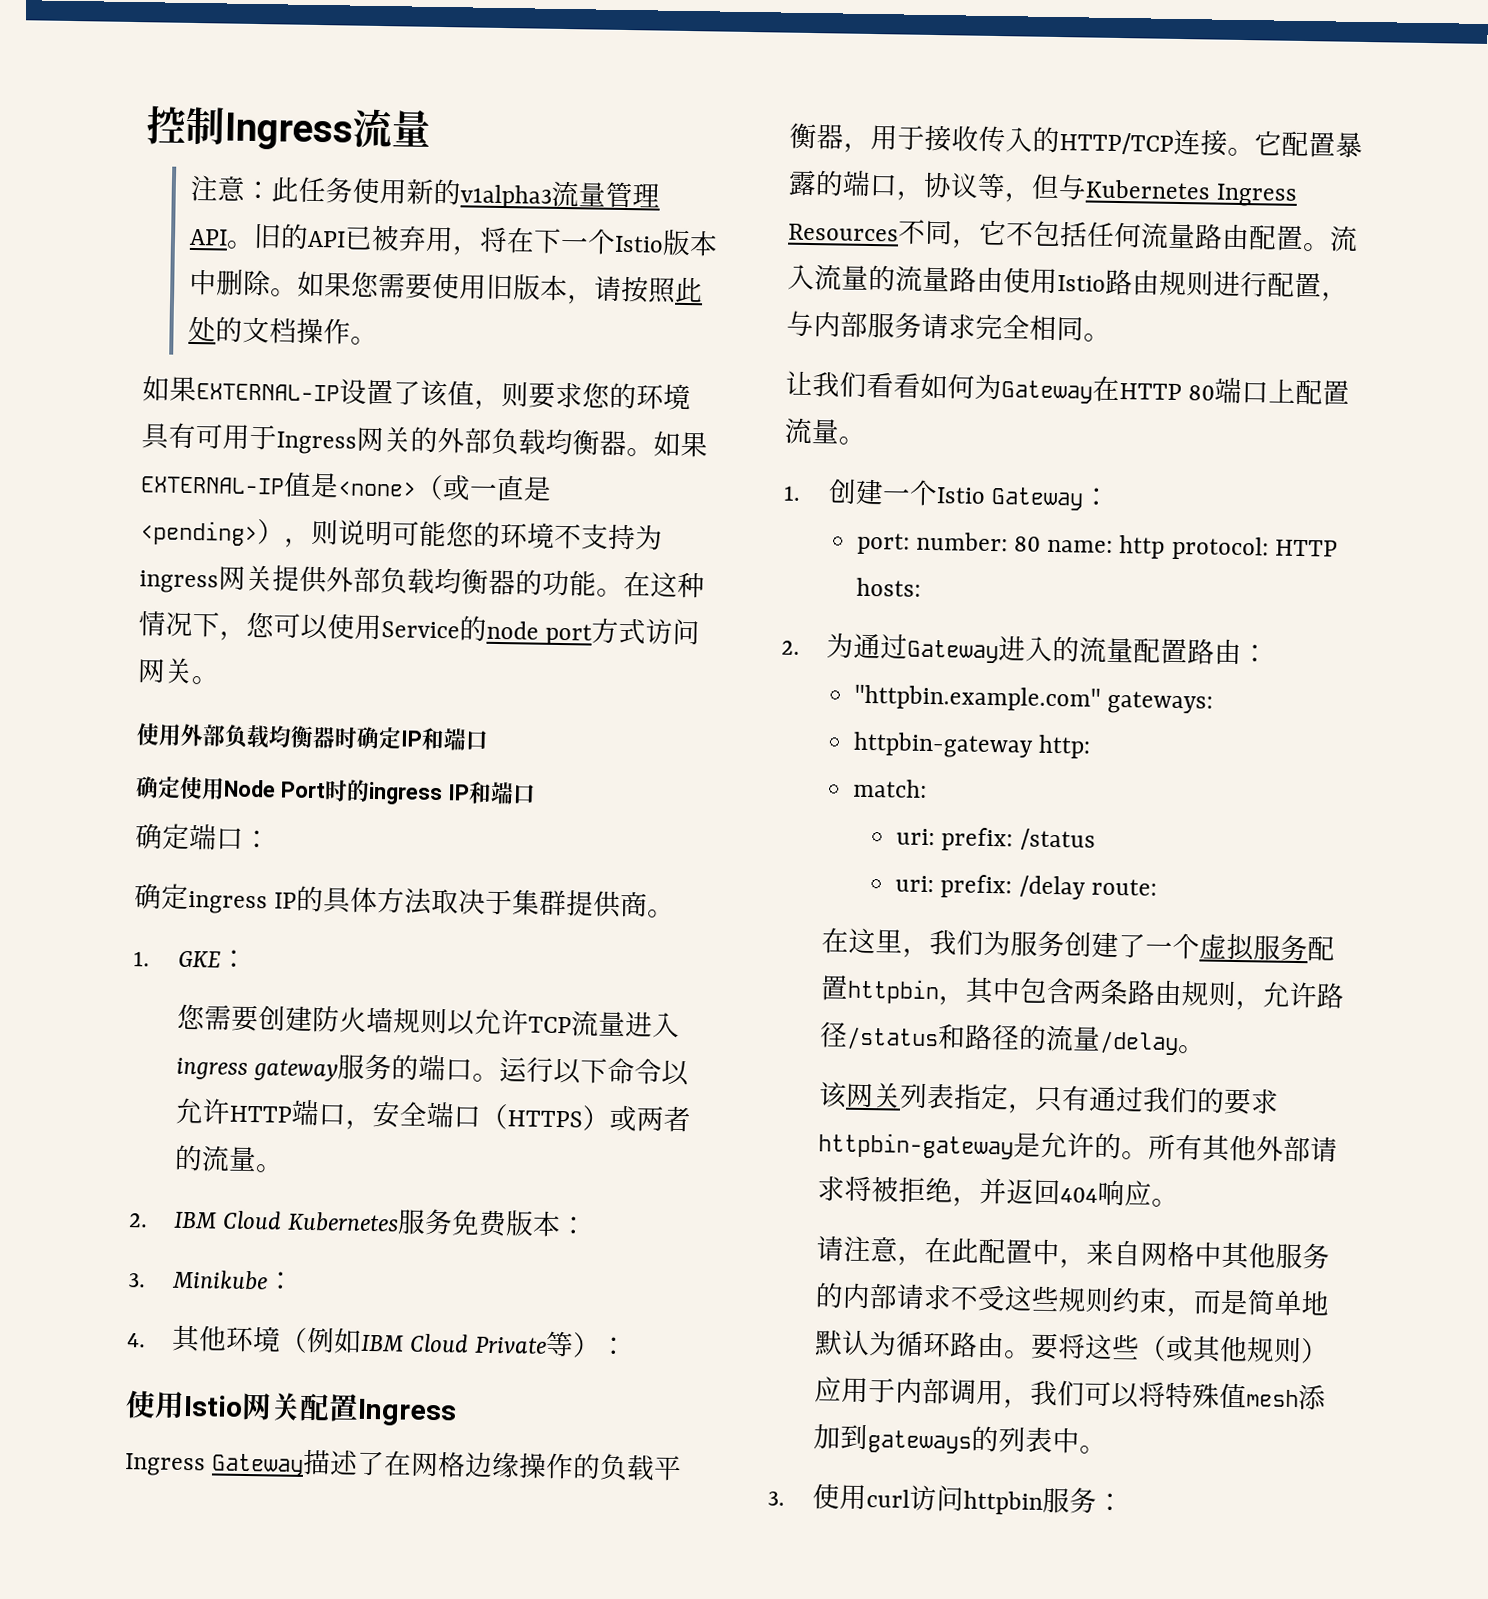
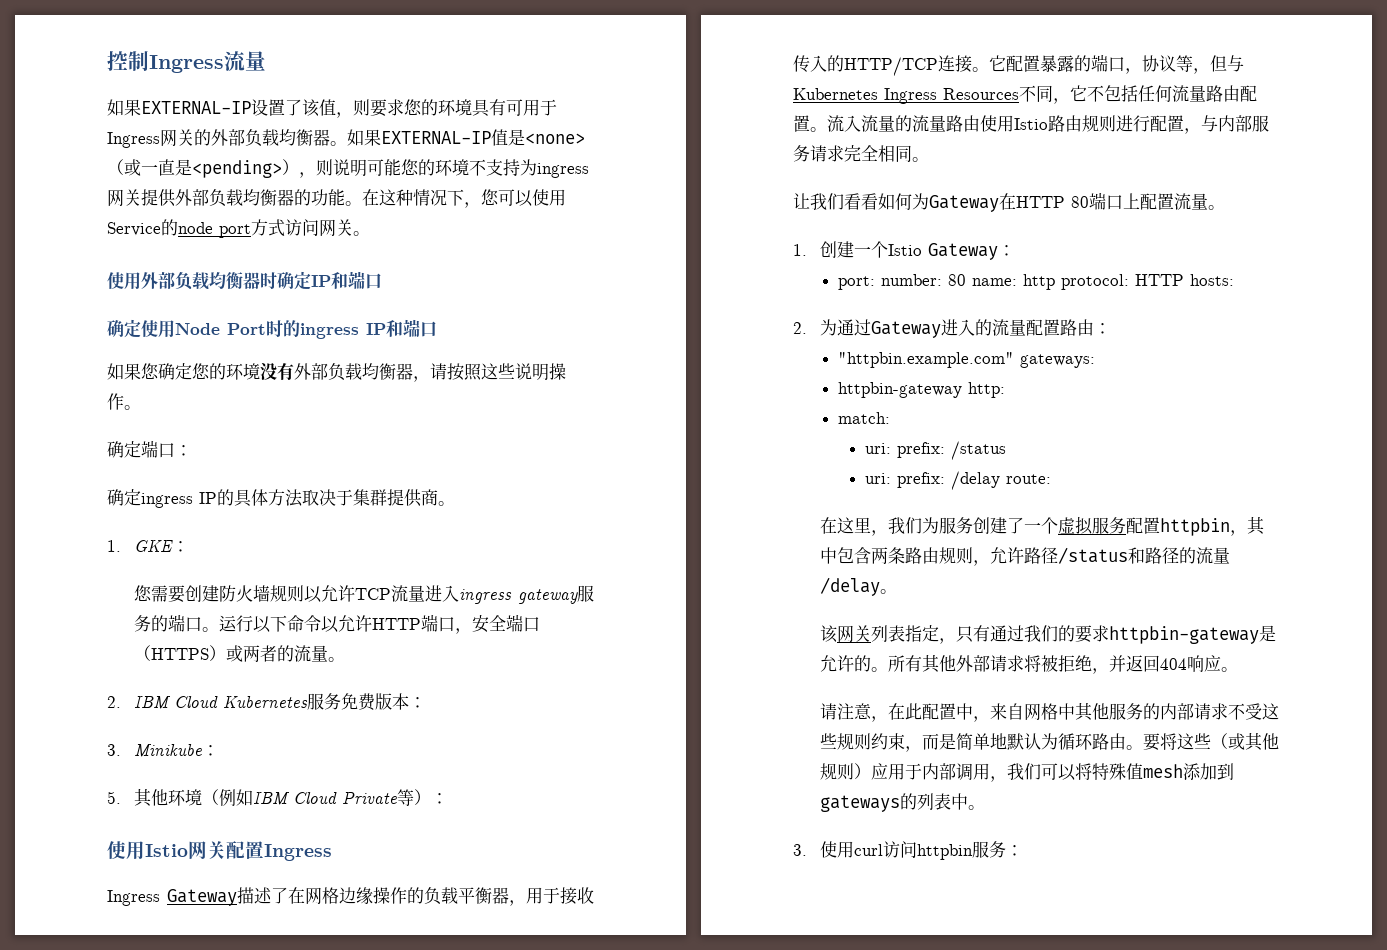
[189,174,660,209] [188,223,718,257] [188,268,703,305] [187,315,378,345] // 注意：此任务使用新的v1alpha3流量管理API。旧的API已被弃用，将在下一个Istio版本中删除。如果您需要使用旧版本，请按照此处的文档操作。 -> (266, 61) none
(536, 794) none -> [107,363,566,382] [107,393,141,410] // 如果您确定您的环境没有外部负载均衡器，请按照这些说明操作。
[127,1333,146,1348] 4. -> [107,791,121,804] 5.

